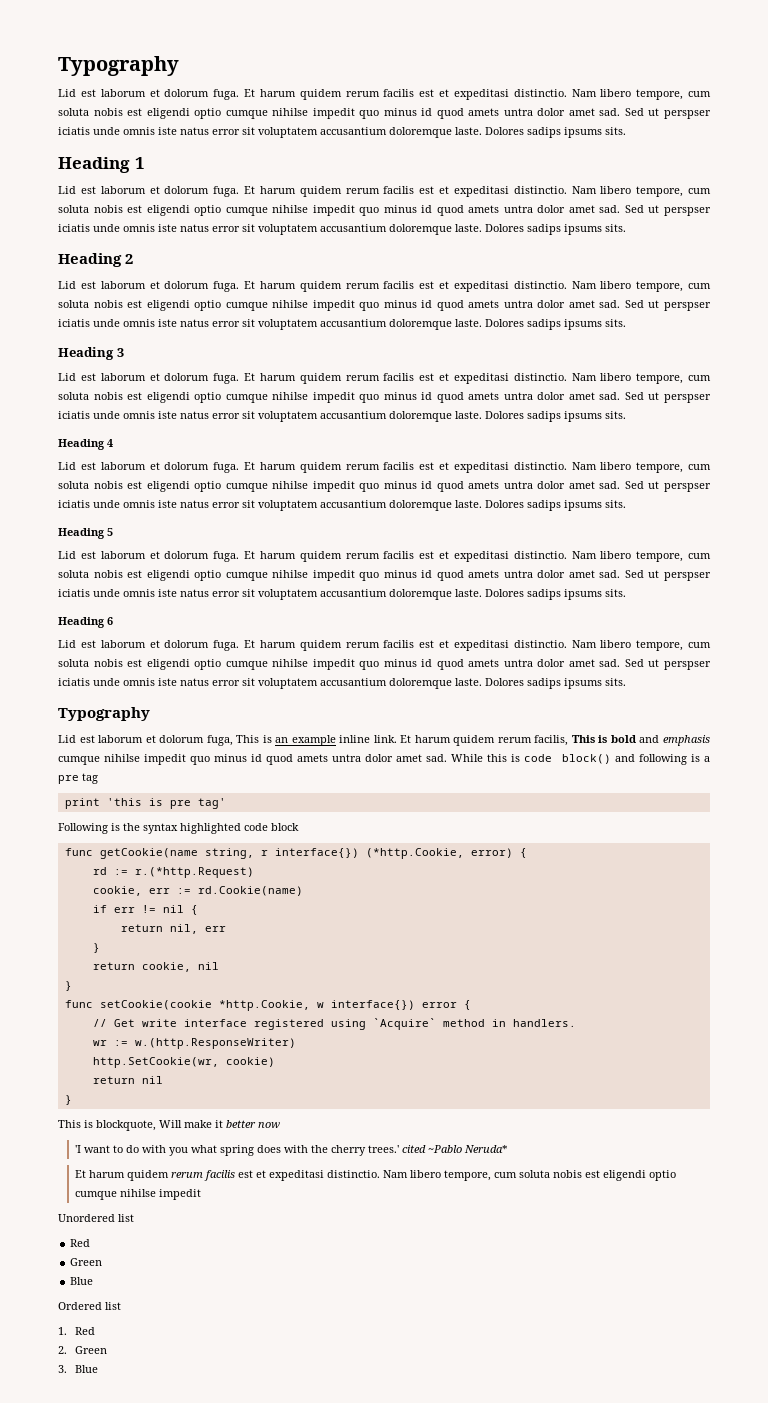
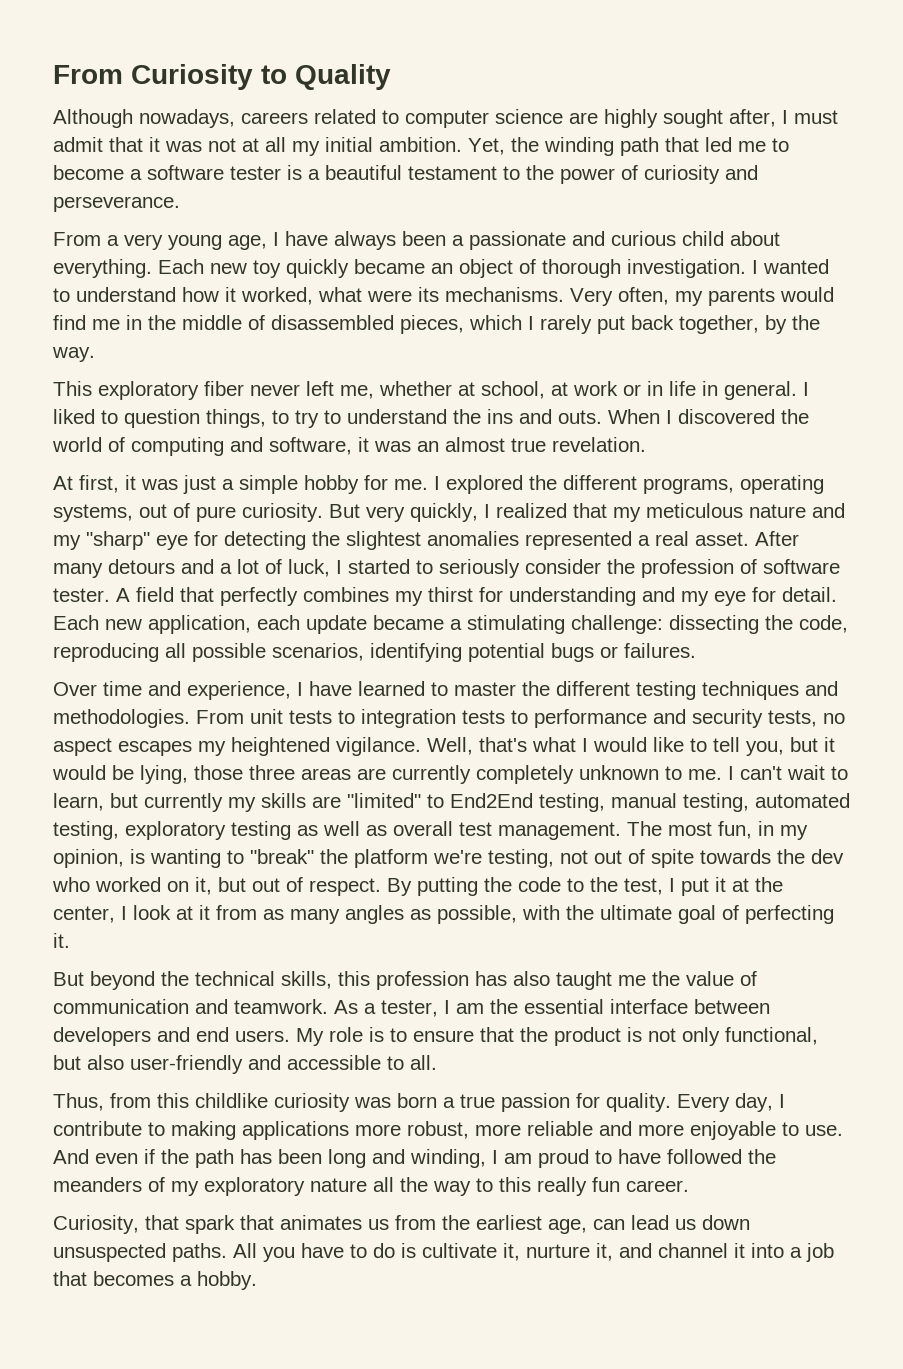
[58,56,179,76] [58,89,711,100] [58,108,711,119] [58,127,626,138] [58,157,145,173] [58,186,711,197] [58,205,711,216] [58,224,626,235] [58,253,134,267] [58,281,711,292] [58,300,711,311] [58,319,626,330] [58,347,124,360] [58,373,711,384] [58,392,711,403] [58,411,626,422] [58,439,113,450] [58,462,711,473] [58,481,711,492] [58,500,626,511] [58,528,113,539] [58,551,711,562] [58,570,711,581] [58,589,626,600] [58,617,113,628] [58,640,711,651] [58,659,711,670] [58,678,626,689] [58,707,150,721] [58,735,710,746] [58,754,710,765] [58,773,98,784] [64,798,226,809] [58,823,299,834] [64,848,527,859] [92,867,254,878] [92,886,303,896] [92,905,198,915] [120,924,226,934] [92,943,100,953] [92,962,219,972] [64,981,72,991] [64,1000,471,1011] [92,1018,576,1030] [92,1038,296,1049] [92,1057,275,1068] [92,1076,163,1084] [64,1095,72,1105] [58,1120,280,1131] [74,1145,508,1156] [74,1170,676,1181] [74,1189,201,1200] [58,1214,134,1222] [70,1239,91,1247] [70,1258,103,1266] [70,1277,94,1285] [58,1302,121,1310] [58,1327,95,1335] [58,1346,107,1354] [58,1365,98,1373] Typography // Lid est laborum et dolorum fuga. Et harum quidem rerum facilis est et expeditasi distinctio. Nam libero tempore, cum soluta nobis est eligendi optio cumque nihilse impedit quo minus id quod amets untra dolor amet sad. Sed ut perspser iciatis unde omnis iste natus error sit voluptatem accusantium doloremque laste. Dolores sadips ipsums sits. // Heading 1 // Lid est laborum et dolorum fuga. Et harum quidem rerum facilis est et expeditasi distinctio. Nam libero tempore, cum soluta nobis est eligendi optio cumque nihilse impedit quo minus id quod amets untra dolor amet sad. Sed ut perspser iciatis unde omnis iste natus error sit voluptatem accusantium doloremque laste. Dolores sadips ipsums sits. // Heading 2 // Lid est laborum et dolorum fuga. Et harum quidem rerum facilis est et expeditasi distinctio. Nam libero tempore, cum soluta nobis est eligendi optio cumque nihilse impedit quo minus id quod amets untra dolor amet sad. Sed ut perspser iciatis unde omnis iste natus error sit voluptatem accusantium doloremque laste. Dolores sadips ipsums sits. // Heading 3 // Lid est laborum et dolorum fuga. Et harum quidem rerum facilis est et expeditasi distinctio. Nam libero tempore, cum soluta nobis est eligendi optio cumque nihilse impedit quo minus id quod amets untra dolor amet sad. Sed ut perspser iciatis unde omnis iste natus error sit voluptatem accusantium doloremque laste. Dolores sadips ipsums sits. // Heading 4 // Lid est laborum et dolorum fuga. Et harum quidem rerum facilis est et expeditasi distinctio. Nam libero tempore, cum soluta nobis est eligendi optio cumque nihilse impedit quo minus id quod amets untra dolor amet sad. Sed ut perspser iciatis unde omnis iste natus error sit voluptatem accusantium doloremque laste. Dolores sadips ipsums sits. // Heading 5 // Lid est laborum et dolorum fuga. Et harum quidem rerum facilis est et expeditasi distinctio. Nam libero tempore, cum soluta nobis est eligendi optio cumque nihilse impedit quo minus id quod amets untra dolor amet sad. Sed ut perspser iciatis unde omnis iste natus error sit voluptatem accusantium doloremque laste. Dolores sadips ipsums sits. // Heading 6 // Lid est laborum et dolorum fuga. Et harum quidem rerum facilis est et expeditasi distinctio. Nam libero tempore, cum soluta nobis est eligendi optio cumque nihilse impedit quo minus id quod amets untra dolor amet sad. Sed ut perspser iciatis unde omnis iste natus error sit voluptatem accusantium doloremque laste. Dolores sadips ipsums sits. // Typography // Lid est laborum et dolorum fuga, This is an example inline link. Et harum quidem rerum facilis, This is bold and emphasis cumque nihilse impedit quo minus id quod amets untra dolor amet sad. While this is code block() and following is a pre tag // print 'this is pre tag' // Following is the syntax highlighted code block // func getCookie(name string, r interface{}) (*http.Cookie, error) { // rd := r.(*http.Request) // cookie, err := rd.Cookie(name) // if err != nil { // return nil, err // } // return cookie, nil // } // func setCookie(cookie *http.Cookie, w interface{}) error { // // Get write interface registered using `Acquire` method in handlers. // wr := w.(http.ResponseWriter) // http.SetCookie(wr, cookie) // return nil // } // This is blockquote, Will make it better now // 'I want to do with you what spring does with the cherry trees.' cited ~Pablo Neruda* // Et harum quidem rerum facilis est et expeditasi distinctio. Nam libero tempore, cum soluta nobis est eligendi optio cumque nihilse impedit // Unordered list // Red // Green // Blue // Ordered list // 1. Red // 2. Green // 3. Blue -> [53,64,391,90] [53,109,838,128] [53,137,789,156] [53,165,758,184] [53,196,180,212] [53,231,780,250] [53,259,829,278] [53,287,834,306] [53,315,820,334] [52,347,95,362] [53,381,809,400] [53,409,809,428] [52,437,646,456] [53,475,824,494] [53,503,845,522] [53,531,799,550] [53,559,840,578] [53,587,837,606] [53,615,848,634] [53,643,696,662] [53,681,838,700] [53,709,845,728] [53,737,835,756] [52,765,848,784] [53,793,850,812] [53,821,808,840] [53,849,844,868] [52,877,783,896] [53,905,834,924] [53,933,70,948] [53,971,757,990] [53,999,770,1017] [53,1027,818,1046] [53,1055,437,1074] [53,1093,785,1112] [53,1121,843,1140] [53,1149,776,1168] [53,1177,689,1196] [53,1215,750,1234] [53,1243,834,1262] [53,1271,257,1290] From Curiosity to Quality // Although nowadays, careers related to computer science are highly sought after, I must admit that it was not at all my initial ambition. Yet, the winding path that led me to become a software tester is a beautiful testament to the power of curiosity and perseverance. // From a very young age, I have always been a passionate and curious child about everything. Each new toy quickly became an object of thorough investigation. I wanted to understand how it worked, what were its mechanisms. Very often, my parents would find me in the middle of disassembled pieces, which I rarely put back together, by the way. // This exploratory fiber never left me, whether at school, at work or in life in general. I liked to question things, to try to understand the ins and outs. When I discovered the world of computing and software, it was an almost true revelation. // At first, it was just a simple hobby for me. I explored the different programs, operating systems, out of pure curiosity. But very quickly, I realized that my meticulous nature and my "sharp" eye for detecting the slightest anomalies represented a real asset. After many detours and a lot of luck, I started to seriously consider the profession of software tester. A field that perfectly combines my thirst for understanding and my eye for detail. Each new application, each update became a stimulating challenge: dissecting the code, reproducing all possible scenarios, identifying potential bugs or failures. // Over time and experience, I have learned to master the different testing techniques and methodologies. From unit tests to integration tests to performance and security tests, no aspect escapes my heightened vigilance. Well, that's what I would like to tell you, but it would be lying, those three areas are currently completely unknown to me. I can't wait to learn, but currently my skills are "limited" to End2End testing, manual testing, automated testing, exploratory testing as well as overall test management. The most fun, in my opinion, is wanting to "break" the platform we're testing, not out of spite towards the dev who worked on it, but out of respect. By putting the code to the test, I put it at the center, I look at it from as many angles as possible, with the ultimate goal of perfecting it. // But beyond the technical skills, this profession has also taught me the value of communication and teamwork. As a tester, I am the essential interface between developers and end users. My role is to ensure that the product is not only functional, but also user-friendly and accessible to all. // Thus, from this childlike curiosity was born a true passion for quality. Every day, I contribute to making applications more robust, more reliable and more enjoyable to use. And even if the path has been long and winding, I am proud to have followed the meanders of my exploratory nature all the way to this really fun career. // Curiosity, that spark that animates us from the earliest age, can lead us down unsuspected paths. All you have to do is cultivate it, nurture it, and channel it into a job that becomes a hobby.

